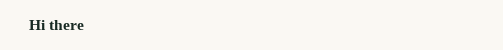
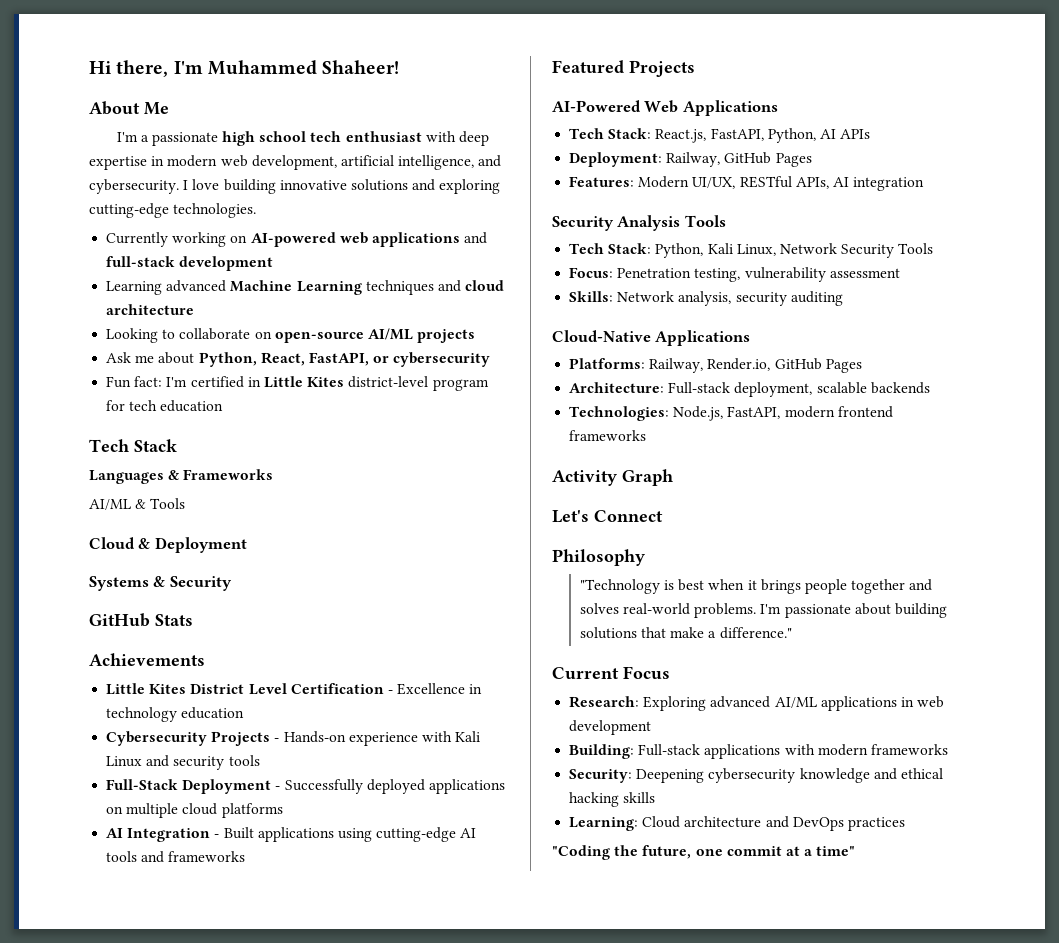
[49,20,85,30] there -> [116,60,400,77] [89,101,169,115] [116,131,490,146] [89,155,502,170] [89,179,501,194] [89,203,257,218] [106,232,488,247] [106,256,274,271] [106,280,505,295] [106,304,195,315] [106,328,476,343] [106,352,491,367] [106,376,489,391] [106,400,224,412] [89,439,177,452] [89,469,274,484] [89,498,186,510] [89,537,247,553] [89,576,232,591] [89,613,193,627] [89,653,205,666] [106,683,483,695] [106,707,245,722] [106,731,481,746] [106,755,260,770] [106,779,505,794] [106,803,283,818] [106,827,477,842] [106,851,246,863] [552,60,695,77] [552,100,778,116] [569,128,871,143] [569,152,812,167] [569,176,925,191] [552,215,726,231] [569,243,934,258] [569,267,900,282] [569,291,843,306] [552,330,751,346] [569,358,862,373] [569,382,930,397] [569,406,893,421] [569,430,647,441] [552,469,673,486] [552,510,663,523] [552,549,645,566] [579,579,933,594] [579,603,947,618] [579,627,792,639] [552,666,670,679] [569,696,945,711] [569,720,652,735] [569,744,948,759] [569,768,943,783] [569,792,656,807] [569,816,905,831] [552,845,856,860] there, I'm Muhammed Shaheer! // About Me // I'm a passionate high school tech enthusiast with deep expertise in modern web development, artificial intelligence, and cybersecurity. I love building innovative solutions and exploring cutting-edge technologies. // Currently working on AI-powered web applications and full-stack development // Learning advanced Machine Learning techniques and cloud architecture // Looking to collaborate on open-source AI/ML projects // Ask me about Python, React, FastAPI, or cybersecurity // Fun fact: I'm certified in Little Kites district-level program for tech education // Tech Stack // Languages & Frameworks // AI/ML & Tools // Cloud & Deployment // Systems & Security // GitHub Stats // Achievements // Little Kites District Level Certification - Excellence in technology education // Cybersecurity Projects - Hands-on experience with Kali Linux and security tools // Full-Stack Deployment - Successfully deployed applications on multiple cloud platforms // AI Integration - Built applications using cutting-edge AI tools and frameworks // Featured Projects // AI-Powered Web Applications // Tech Stack: React.js, FastAPI, Python, AI APIs // Deployment: Railway, GitHub Pages // Features: Modern UI/UX, RESTful APIs, AI integration // Security Analysis Tools // Tech Stack: Python, Kali Linux, Network Security Tools // Focus: Penetration testing, vulnerability assessment // Skills: Network analysis, security auditing // Cloud-Native Applications // Platforms: Railway, Render.io, GitHub Pages // Architecture: Full-stack deployment, scalable backends // Technologies: Node.js, FastAPI, modern frontend frameworks // Activity Graph // Let's Connect // Philosophy // "Technology is best when it brings people together and solves real-world problems. I'm passionate about building solutions that make a difference." // Current Focus // Research: Exploring advanced AI/ML applications in web development // Building: Full-stack applications with modern frameworks // Security: Deepening cybersecurity knowledge and ethical hacking skills // Learning: Cloud architecture and DevOps practices // "Coding the future, one commit at a time"

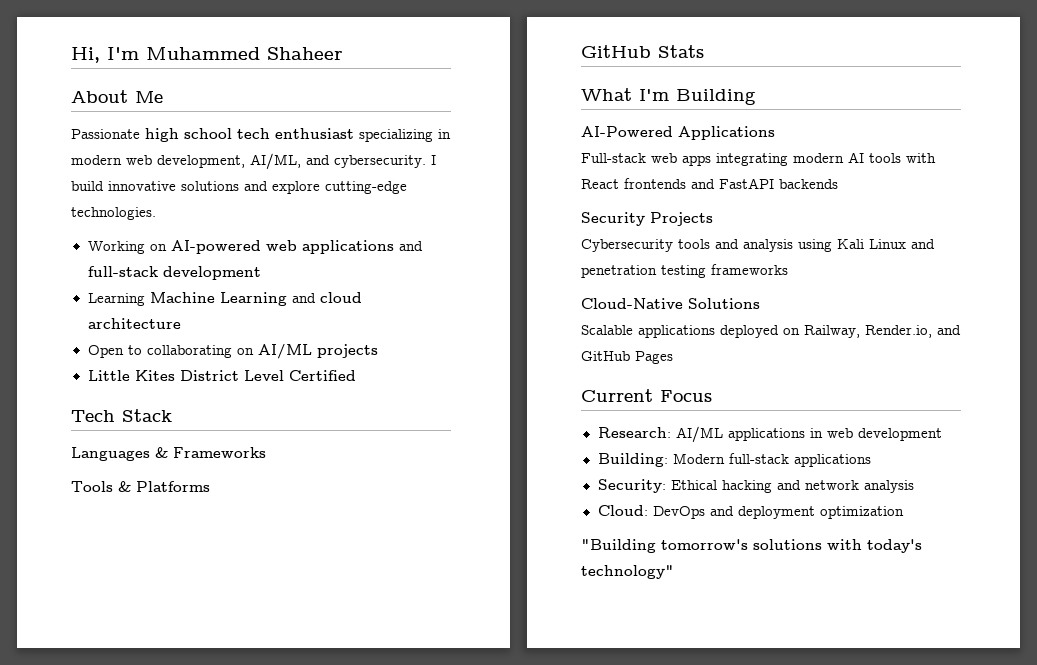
[89,60,169,77] Hi there, -> [71,47,100,63] Hi,
[322,60,400,74] Shaheer! -> [267,47,343,60] Shaheer
[116,132,218,146] I'm a passionate -> [71,129,140,139] Passionate
[425,131,490,146] [89,156,147,170] with deep expertise -> [359,129,433,142] specializing
[340,155,475,170] artificial intelligence, -> [250,153,301,170] AI/ML,
[192,179,276,194] love building -> [71,181,104,191] build
[439,179,501,194] exploring -> [272,181,320,194] explore
[106,232,227,247] Currently working -> [87,241,145,254] Working
[166,280,227,292] advanced -> (145, 299) none
[365,280,434,295] techniques -> (287, 299) none
[106,328,476,343] [106,352,491,367] [106,376,489,391] [106,400,224,412] Looking to collaborate on open-source AI/ML projects // Ask me about Python, React, FastAPI, or cybersecurity // Fun fact: I'm certified in Little Kites district-level program for tech education -> [87,344,378,359] [87,370,356,381] Open to collaborating on AI/ML projects // Little Kites District Level Certified
[89,498,186,510] [89,537,247,553] [89,576,232,591] [89,613,193,627] [89,653,205,666] [106,683,483,695] [106,707,245,722] [106,731,481,746] [106,755,260,770] [106,779,505,794] [106,803,283,818] [106,827,477,842] [106,851,246,863] [552,60,695,77] [552,100,778,116] [569,128,871,143] [569,152,812,167] [569,176,925,191] [552,215,726,231] [569,243,934,258] [569,267,900,282] [569,291,843,306] [552,330,751,346] [569,358,862,373] [569,382,930,397] [569,406,893,421] [569,430,647,441] [552,469,673,486] [552,510,663,523] [552,549,645,566] [579,579,933,594] [579,603,947,618] [579,627,792,639] AI/ML & Tools // Cloud & Deployment // Systems & Security // GitHub Stats // Achievements // Little Kites District Level Certification - Excellence in technology education // Cybersecurity Projects - Hands-on experience with Kali Linux and security tools // Full-Stack Deployment - Successfully deployed applications on multiple cloud platforms // AI Integration - Built applications using cutting-edge AI tools and frameworks // Featured Projects // AI-Powered Web Applications // Tech Stack: React.js, FastAPI, Python, AI APIs // Deployment: Railway, GitHub Pages // Features: Modern UI/UX, RESTful APIs, AI integration // Security Analysis Tools // Tech Stack: Python, Kali Linux, Network Security Tools // Focus: Penetration testing, vulnerability assessment // Skills: Network analysis, security auditing // Cloud-Native Applications // Platforms: Railway, Render.io, GitHub Pages // Architecture: Full-stack deployment, scalable backends // Technologies: Node.js, FastAPI, modern frontend frameworks // Activity Graph // Let's Connect // Philosophy // "Technology is best when it brings people together and solves real-world problems. I'm passionate about building solutions that make a difference." -> [71,481,210,492] [581,45,704,58] [581,88,756,105] [581,126,775,140] [581,152,936,166] [581,178,838,189] [581,212,713,226] [581,239,935,252] [581,264,788,278] [581,298,760,309] [581,325,961,338] [581,351,673,364] Tools & Platforms // GitHub Stats // What I'm Building // AI-Powered Applications // Full-stack web apps integrating modern AI tools with React frontends and FastAPI backends // Security Projects // Cybersecurity tools and analysis using Kali Linux and penetration testing frameworks // Cloud-Native Solutions // Scalable applications deployed on Railway, Render.io, and GitHub Pages
[643,696,771,711] Exploring advanced -> (671, 432) none
[638,744,948,759] [569,768,943,783] [569,792,656,807] [569,816,905,831] [552,845,856,860] Full-stack applications with modern frameworks // Security: Deepening cybersecurity knowledge and ethical hacking skills // Learning: Cloud architecture and DevOps practices // "Coding the future, one commit at a time" -> [672,453,871,467] [597,479,914,493] [597,505,904,519] [581,539,922,553] [581,565,674,579] Modern full-stack applications // Security: Ethical hacking and network analysis // Cloud: DevOps and deployment optimization // "Building tomorrow's solutions with today's technology"

